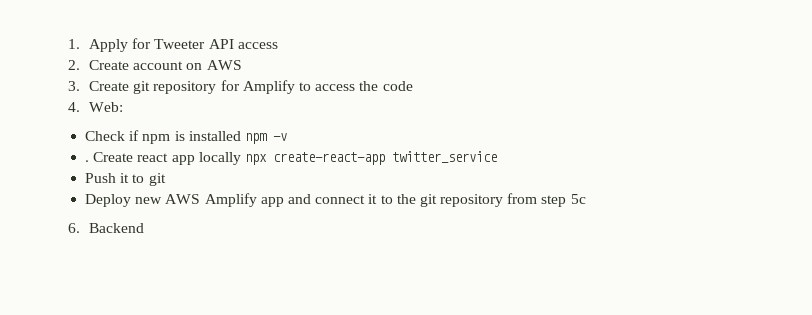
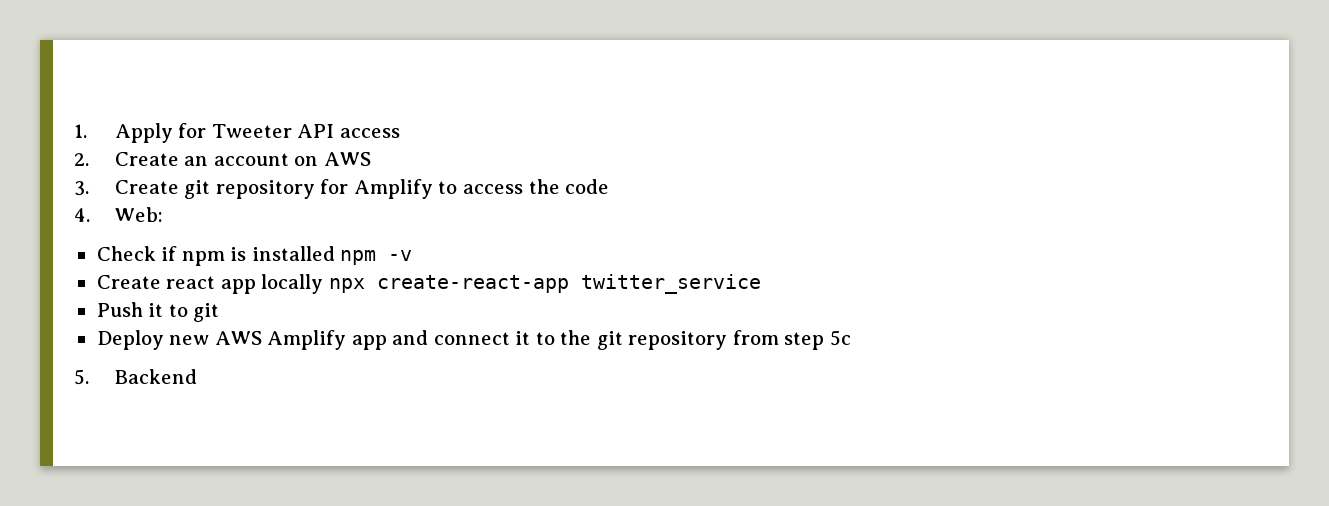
(130, 65) none -> [184,156,209,166] an
[85,160,90,162] . -> (413, 255) none
[68,223,80,233] 6. -> [74,369,89,385] 5.

